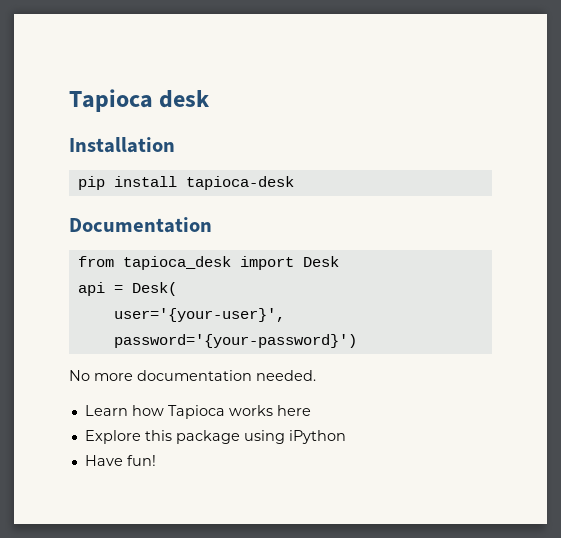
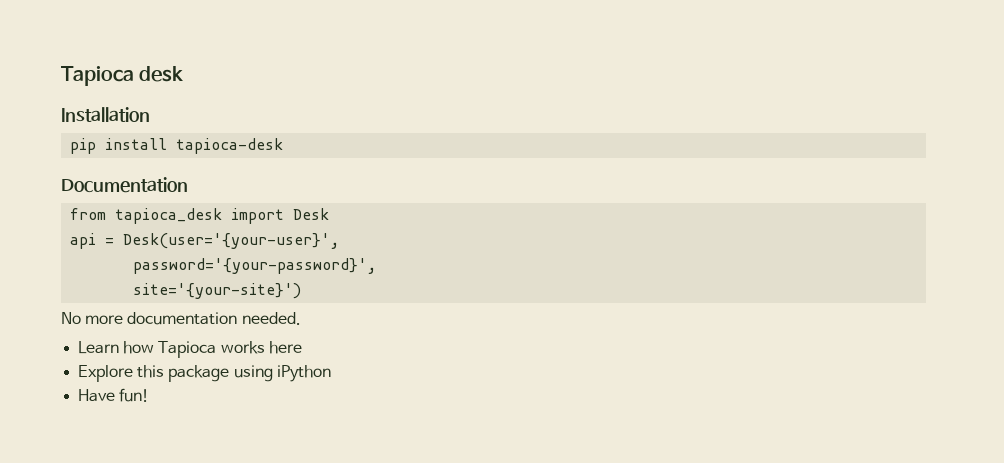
[131,282,177,296] [113,308,285,322] [113,334,357,348] Desk( // user='{your-user}', password='{your-password}') -> [123,233,340,249] [133,258,377,274] [133,283,302,299] Desk(user='{your-user}', // password='{your-password}', // site='{your-site}')

